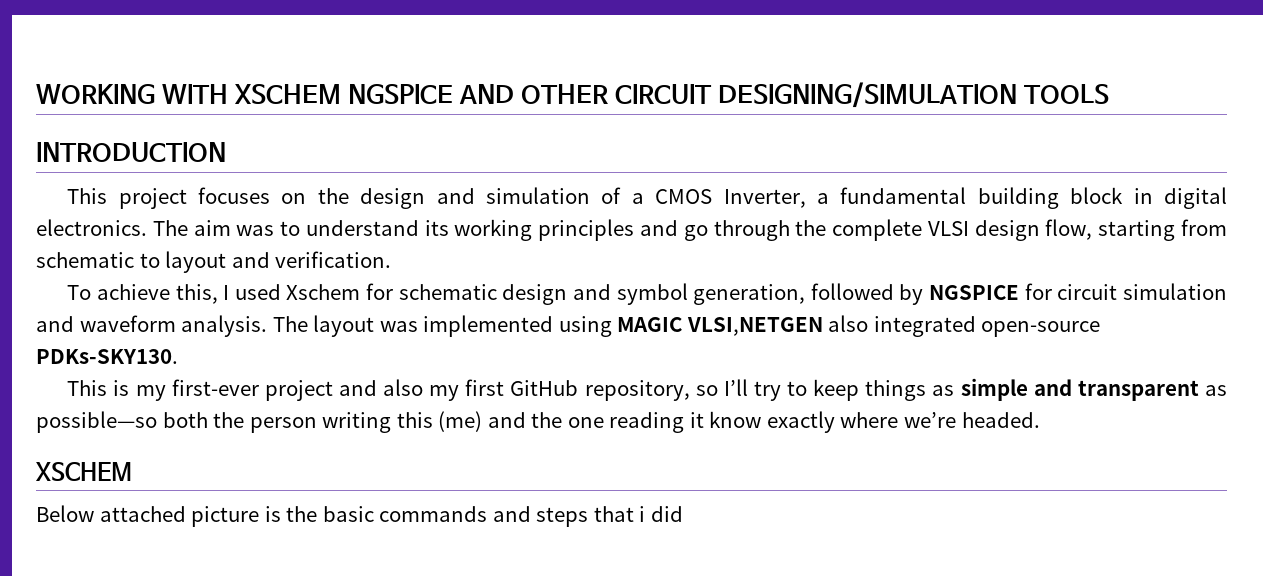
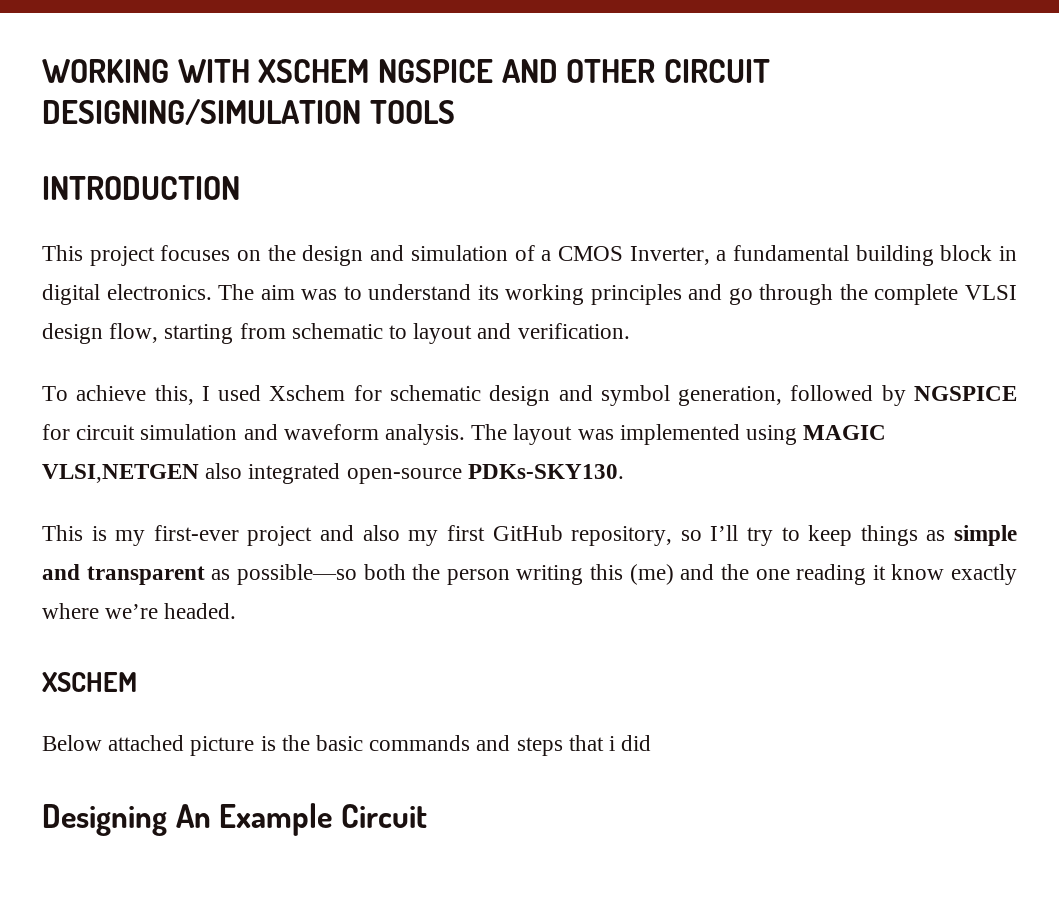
(683, 514) none -> [42,803,427,836] // Designing An Example Circuit

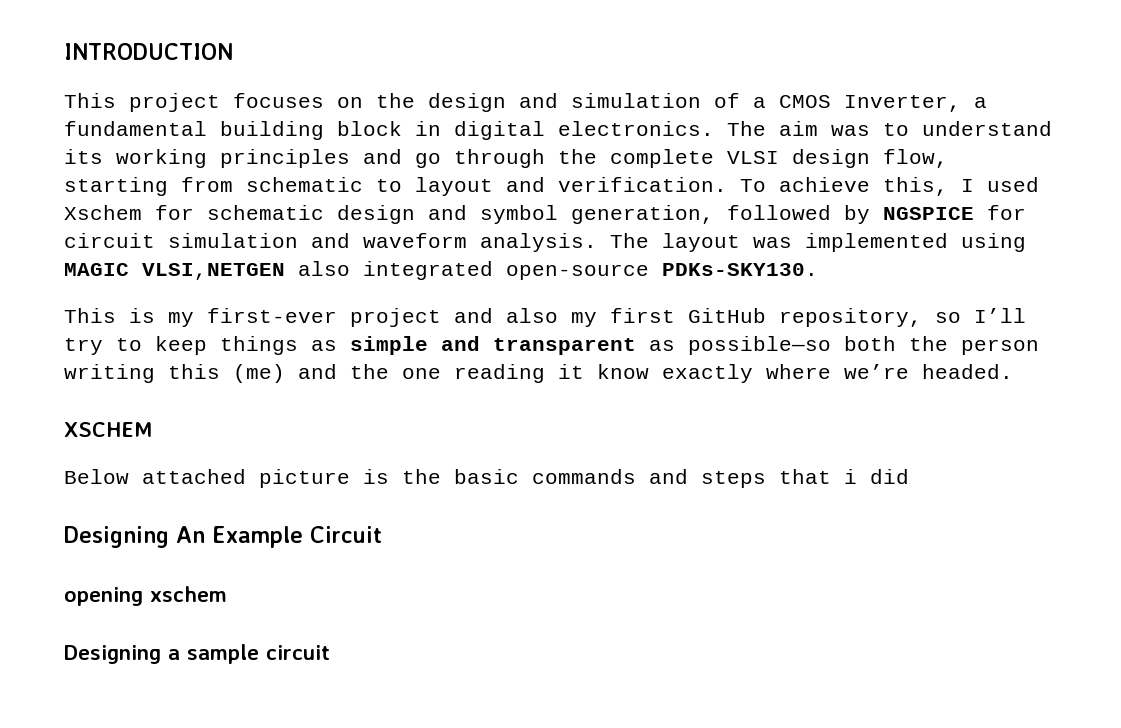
[42,59,770,83] [42,99,455,125] WORKING WITH XSCHEM NGSPICE AND OTHER CIRCUIT DESIGNING/SIMULATION TOOLS // -> (64, 51) none
(630, 331) // -> (727, 184) none
(427, 816) none -> [64,586,227,606] [64,644,330,664] // opening xschem // Designing a sample circuit

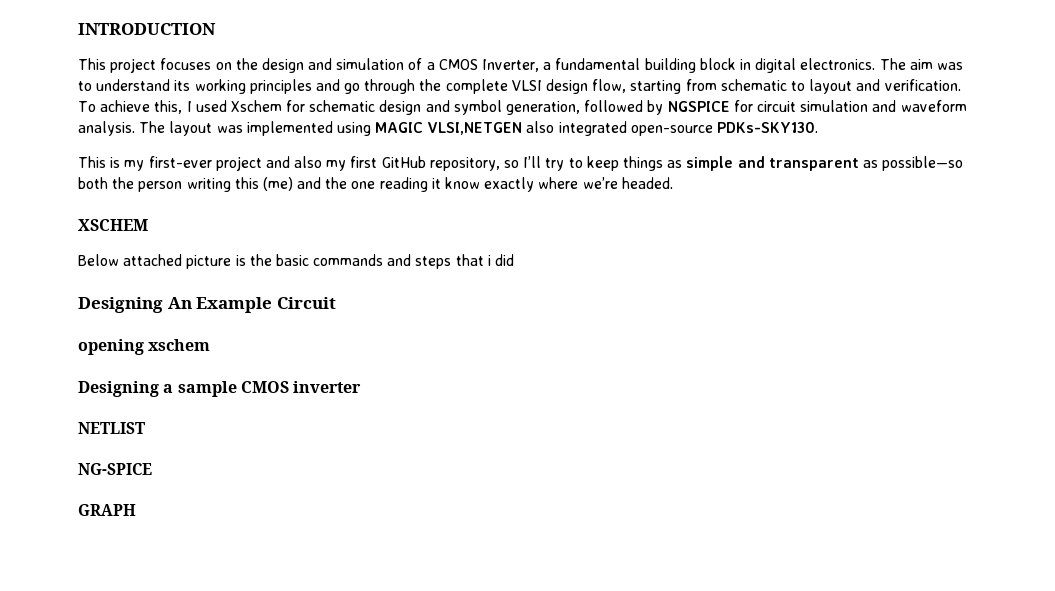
[266,645,330,660] circuit -> [240,381,362,393] [78,422,145,434] [78,463,152,475] [78,504,136,516] CMOS inverter // NETLIST // NG-SPICE // GRAPH

